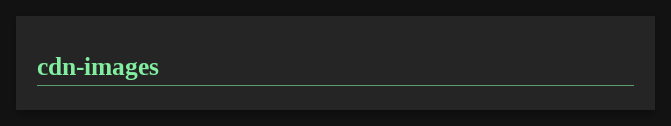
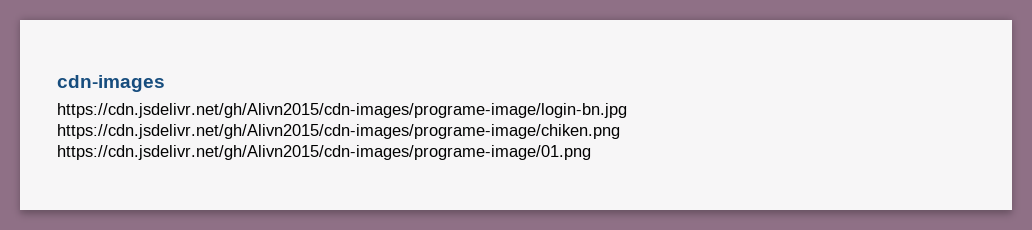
(159, 68) none -> [57,103,627,118] [57,124,620,139] [57,145,591,160] // https://cdn.jsdelivr.net/gh/Alivn2015/cdn-images/programe-image/login-bn.jpg https://cdn.jsdelivr.net/gh/Alivn2015/cdn-images/programe-image/chiken.png https://cdn.jsdelivr.net/gh/Alivn2015/cdn-images/programe-image/01.png

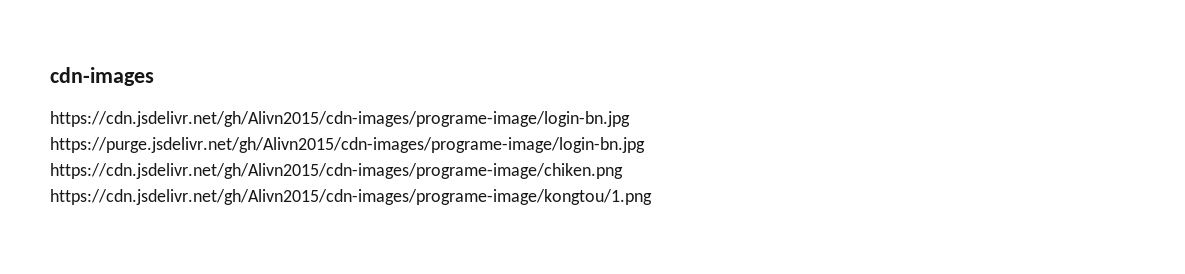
[57,124,620,139] [57,145,591,160] https://cdn.jsdelivr.net/gh/Alivn2015/cdn-images/programe-image/chiken.png https://cdn.jsdelivr.net/gh/Alivn2015/cdn-images/programe-image/01.png -> [50,137,645,153] [50,163,623,179] [50,189,652,205] https://purge.jsdelivr.net/gh/Alivn2015/cdn-images/programe-image/login-bn.jpg https://cdn.jsdelivr.net/gh/Alivn2015/cdn-images/programe-image/chiken.png https://cdn.jsdelivr.net/gh/Alivn2015/cdn-images/programe-image/kongtou/1.png

